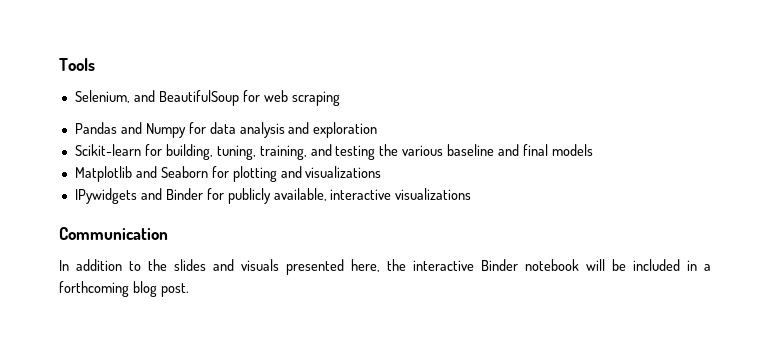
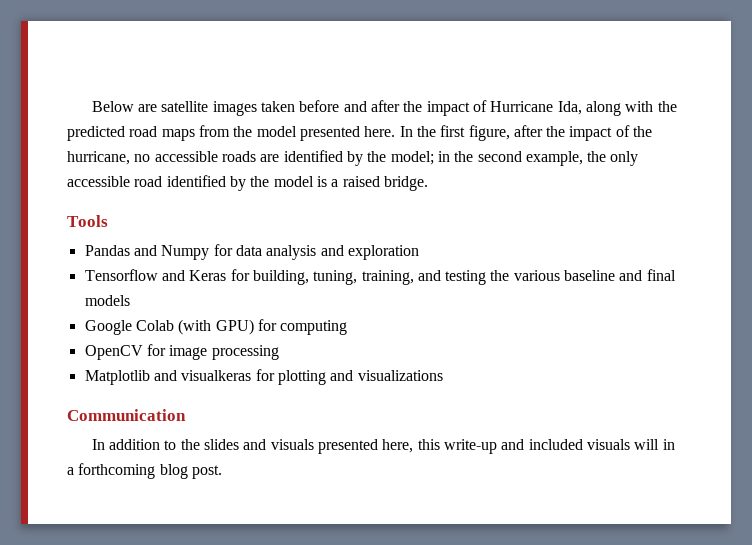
[59,58,95,71] [74,90,340,106] Tools // Selenium, and BeautifulSoup for web scraping -> [91,100,677,116] [67,125,653,141] [67,150,639,166] [67,175,428,191] [67,215,108,227] Below are satellite images taken before and after the impact of Hurricane Ida, along with the predicted road maps from the model presented here. In the first figure, after the impact of the hurricane, no accessible roads are identified by the model; in the second example, the only accessible road identified by the model is a raised bridge. // Tools
[74,144,141,156] Scikit-learn -> [84,269,227,281] Tensorflow and Keras
(593, 150) none -> [84,319,348,335] [84,344,279,360] // Google Colab (with GPU) for computing // OpenCV for image processing
[160,166,208,178] Seaborn -> [181,370,252,381] visualkeras
[74,188,472,204] // IPywidgets and Binder for publicly available, interactive visualizations -> (443, 375) none
[387,259,680,271] the interactive Binder notebook will be included -> [417,439,660,454] this write-up and included visuals will

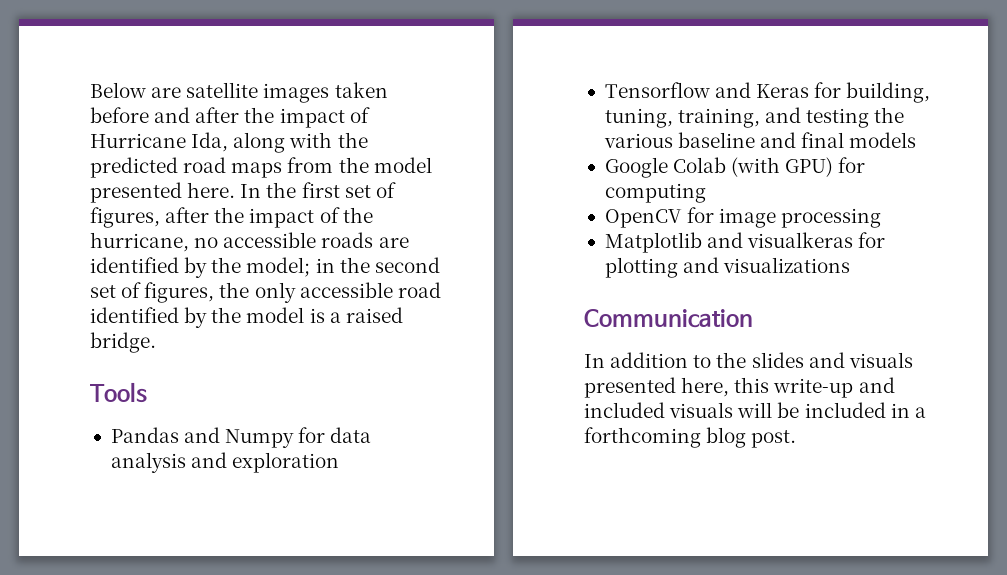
[468,125,510,141] figure, -> [344,182,396,198] [90,207,160,228] set of figures,
[525,151,583,166] example, -> [90,282,215,303] set of figures,
(660, 444) none -> [777,402,886,418] be included

